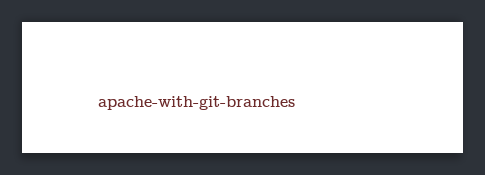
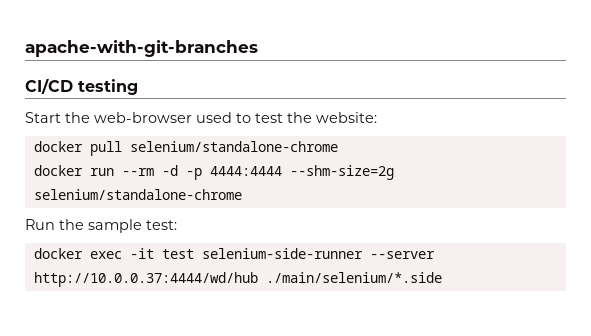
(295, 103) none -> [25,78,138,95] [25,112,377,123] [33,141,338,156] [33,165,394,180] [33,189,242,200] [25,219,177,233] [33,248,435,259] [33,272,442,287] // CI/CD testing // Start the web-browser used to test the website: // docker pull selenium/standalone-chrome // docker run --rm -d -p 4444:4444 --shm-size=2g selenium/standalone-chrome // Run the sample test: // docker exec -it test selenium-side-runner --server http://10.0.0.37:4444/wd/hub ./main/selenium/*.side

